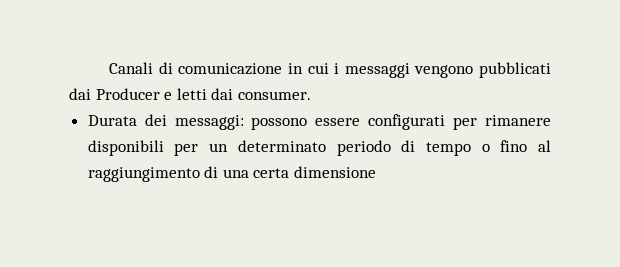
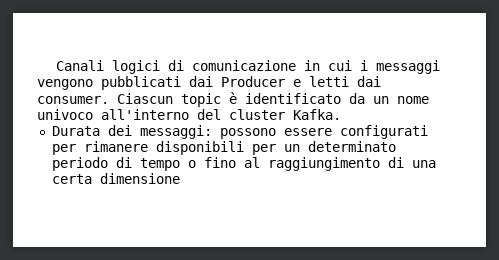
(154, 68) none -> [111,60,160,74] logici
(311, 95) none -> [117,92,429,107] [37,109,341,120] Ciascun topic è identificato da un nome univoco all'interno del cluster Kafka.

